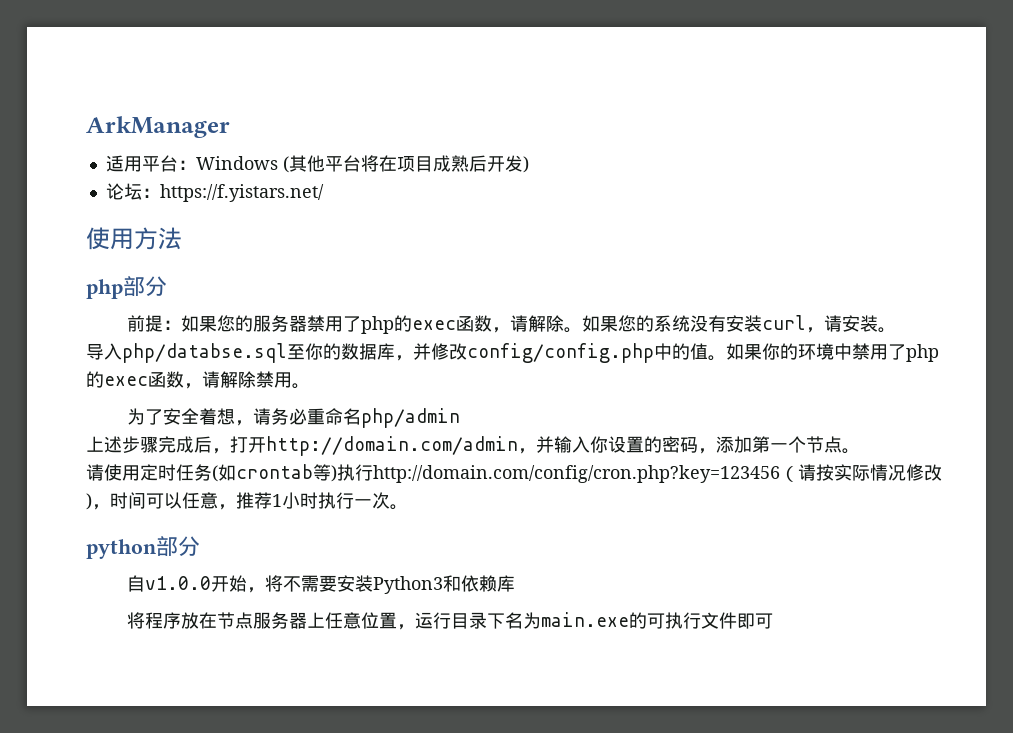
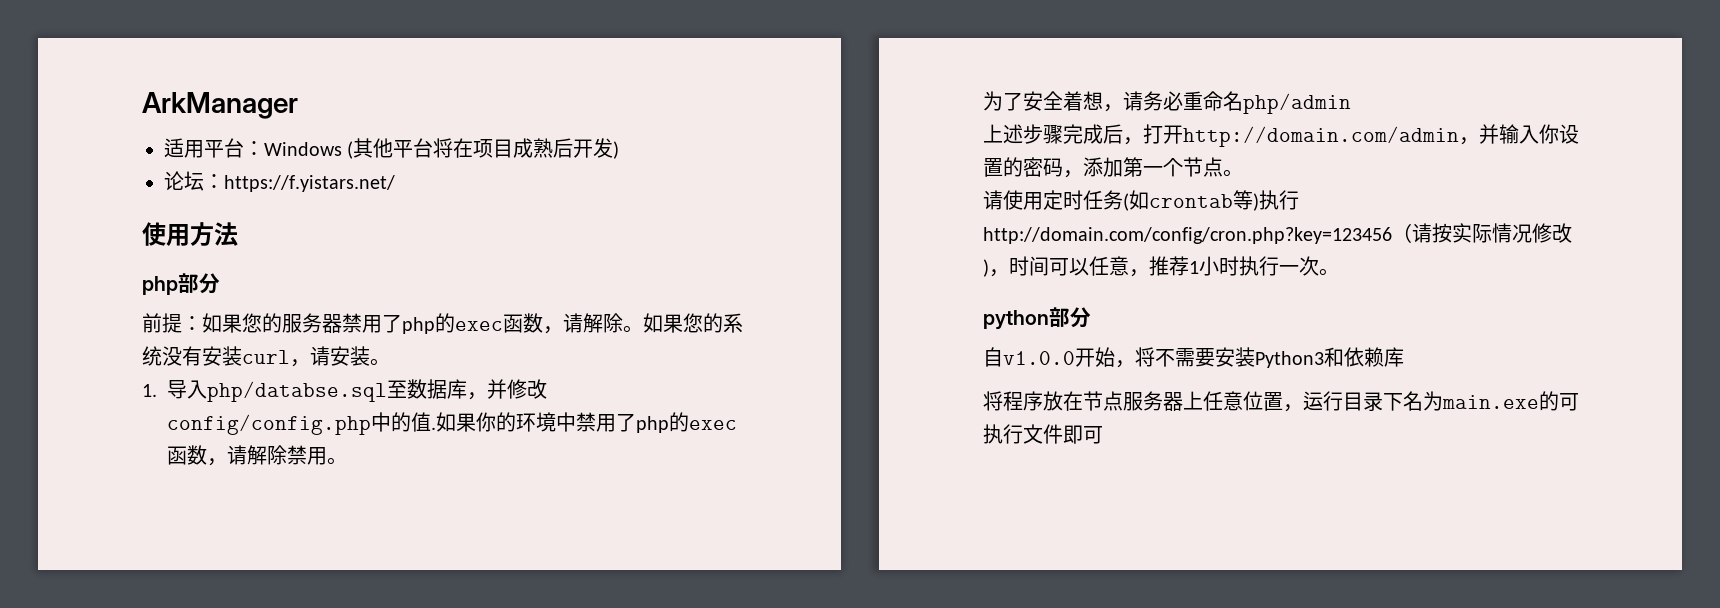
(896, 330) none -> [142,384,157,397] 1.
[305,343,341,360] 你的 -> (407, 389) none
[708,355,726,361] 。 -> [431,427,436,430] .

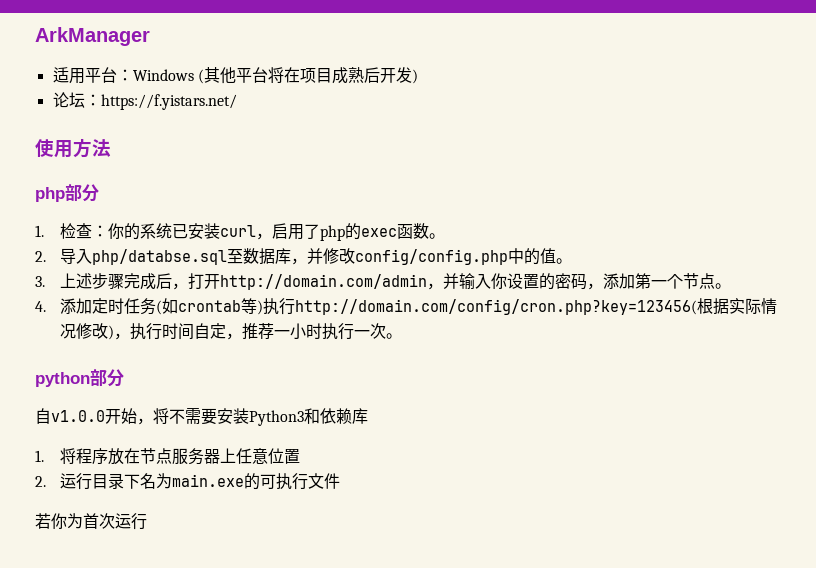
[142,313,743,334] [142,346,390,367] [142,384,157,397] 前提：如果您的服务器禁用了php的exec函数，请解除。如果您的系统没有安装curl，请安装。 // 1. -> [35,223,445,241] [35,251,46,262] 1.检查：你的系统已安装curl，启用了php的exec函数。 // 2.
[431,412,737,433] [167,445,347,466] [983,91,1351,114] .如果你的环境中禁用了php的exec函数，请解除禁用。 // 为了安全着想，请务必重命名php/admin // -> [555,258,572,264] [35,276,45,287] 。 // 3.
[983,190,1043,210] 请使用 -> [35,298,92,314] 4.添加
[983,223,1452,244] http://domain.com/config/cron.php?key=123456（请按 -> [294,298,729,315] http://domain.com/config/cron.php?key=123456(根据
[1009,256,1199,277] 时间可以任意，推荐1 -> [129,323,290,340] 执行时间自定，推荐一
(1404, 357) none -> [35,450,44,462] 1.
[1283,404,1303,412] ， -> [35,476,46,487] // 2.
[1063,425,1103,444] 即可 -> [35,513,147,530] // 若你为首次运行

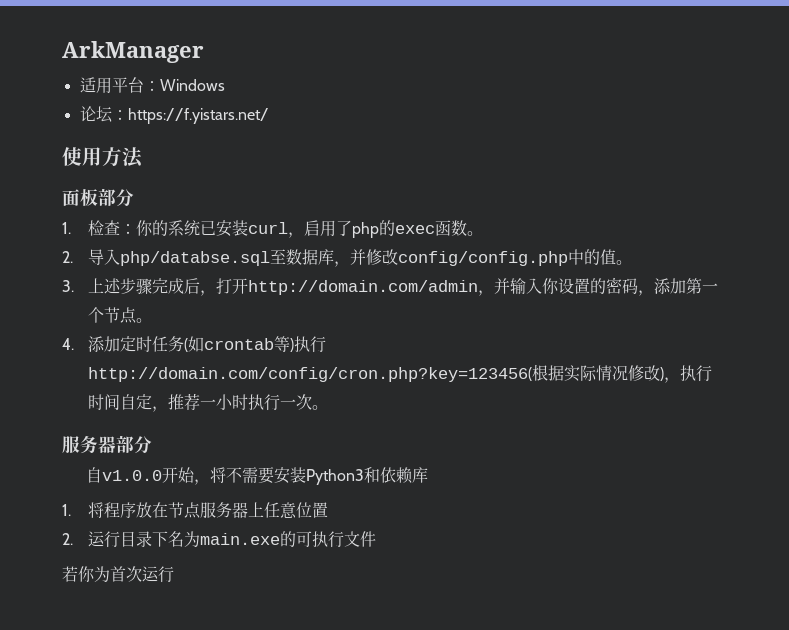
[197,67,418,84] (其他平台将在项目成熟后开发) -> (225, 85) none
[35,187,65,202] php -> [62,189,98,206] 面板
[35,372,90,387] python -> [62,435,116,454] 服务器

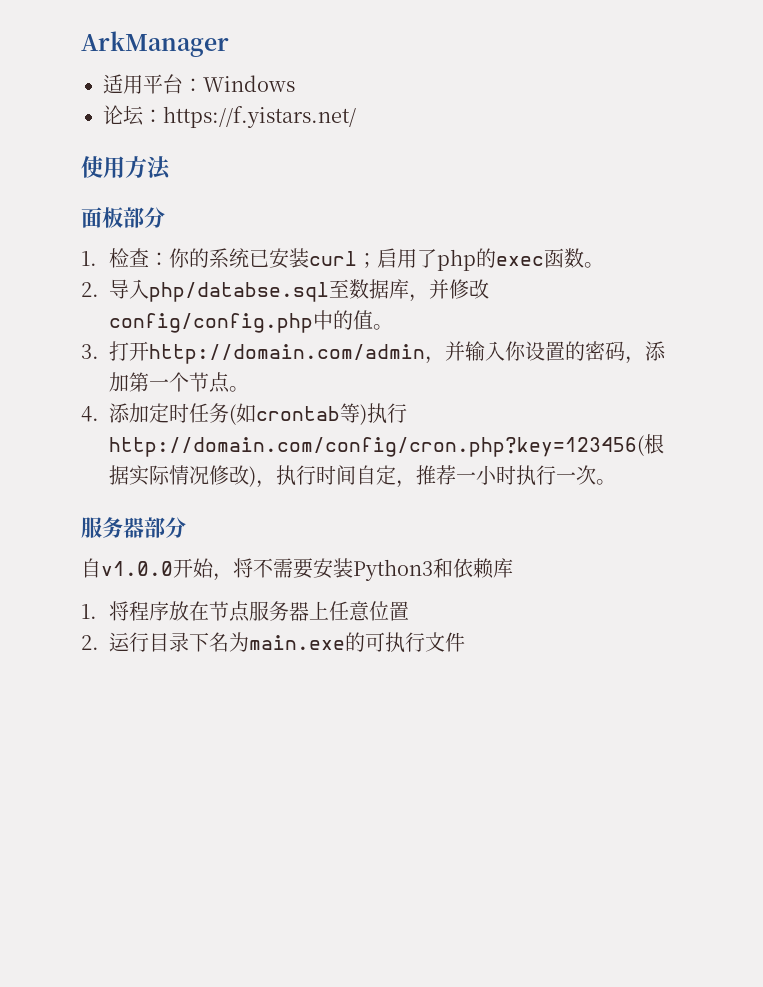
[287,232,304,238] ， -> [357,253,378,268] ；
[87,278,216,296] 上述步骤完成后， -> (99, 351) none
[62,566,174,583] // 若你为首次运行 -> (466, 642) none

